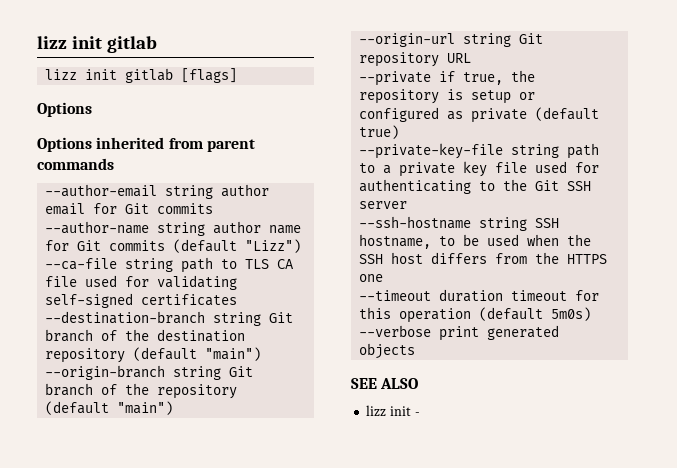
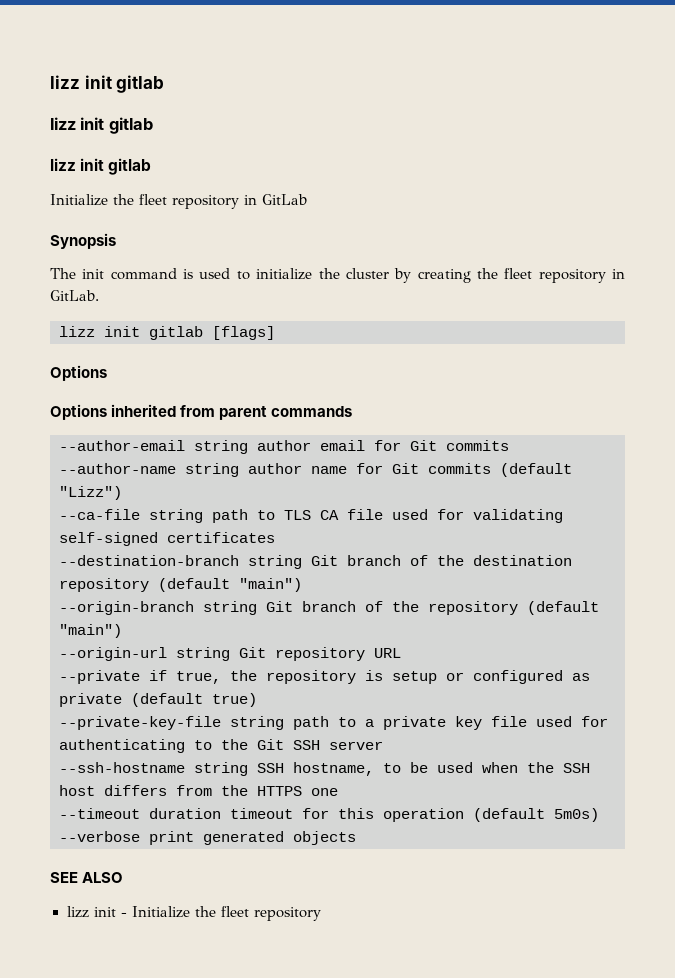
[37,36,158,53] [45,68,174,83] lizz init gitlab // lizz init gitlab -> [50,75,165,93] [50,117,153,134] [50,158,152,175] [50,194,307,209] [50,233,116,249] [50,268,625,283] [50,290,99,301] [59,326,203,340] lizz init gitlab // lizz init gitlab // lizz init gitlab // Initialize the fleet repository in GitLab // Synopsis // The init command is used to initialize the cluster by creating the fleet repository in GitLab. // lizz init gitlab
(420, 414) none -> [131,906,321,921] Initialize the fleet repository

